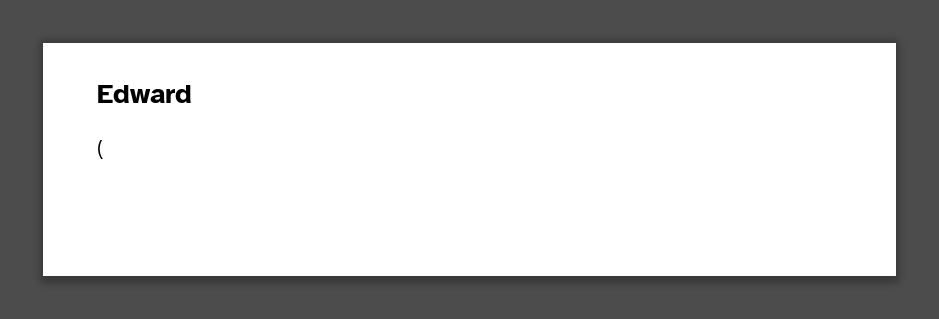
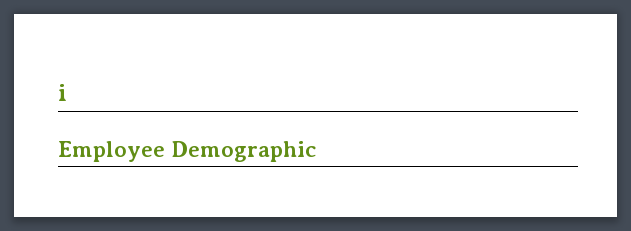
[97,85,192,103] [97,140,104,159] Edward // ( -> [58,84,67,101] [58,141,317,162] i // Employee Demographic

